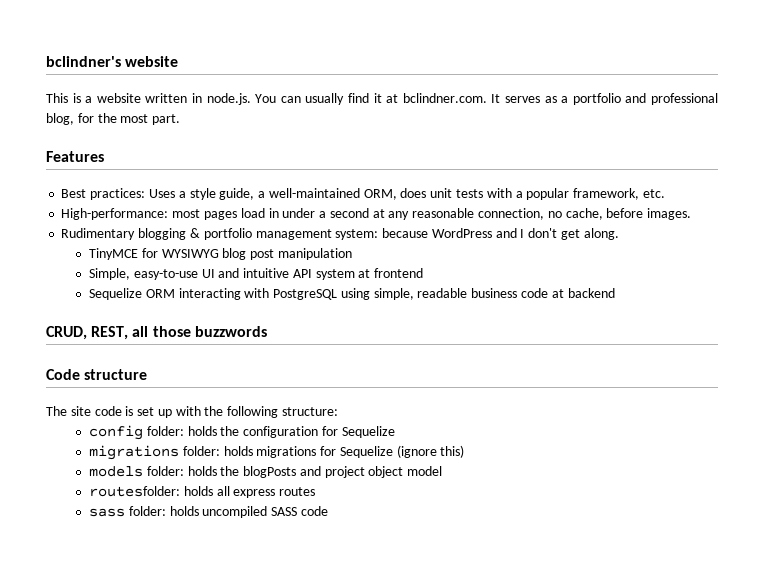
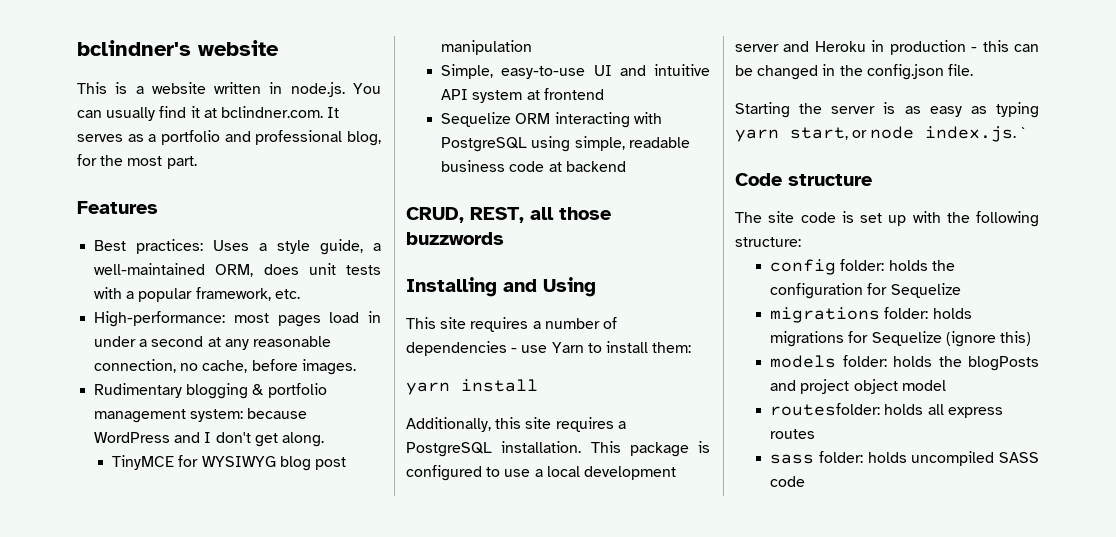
(267, 331) none -> [406,277,596,297] [406,317,617,332] [406,341,692,356] [406,379,538,395] [406,417,626,432] [406,441,710,457] [406,465,676,481] [735,40,1039,55] [735,64,973,80] [735,102,1039,118] [735,126,1025,142] // Installing and Using // This site requires a number of dependencies - use Yarn to install them: // yarn install // Additionally, this site requires a PostgreSQL installation. This package is configured to use a local development server and Heroku in production - this can be changed in the config.json file. // Starting the server is as easy as typing yarn start, or node index.js. `

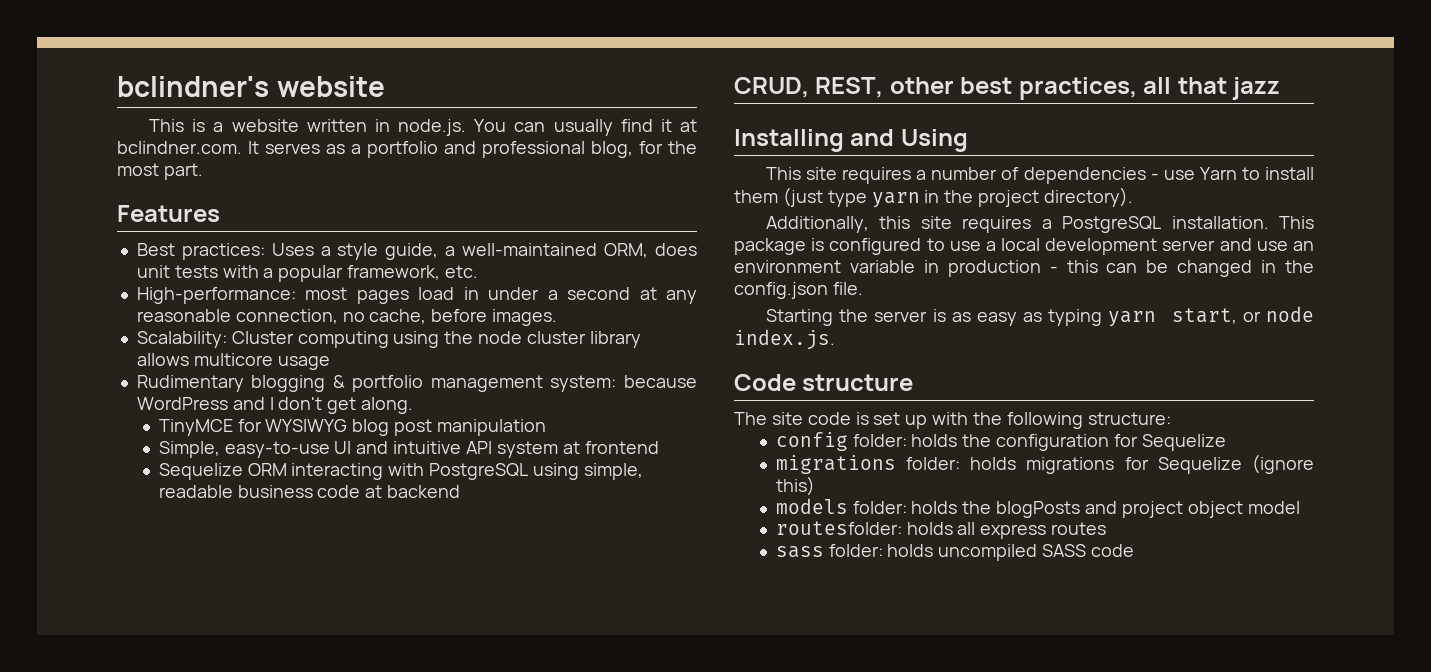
(356, 367) none -> [136,331,641,348] [136,353,330,370] // Scalability: Cluster computing using the node cluster library allows multicore usage
[530,207,611,220] [406,232,504,245] all those buzzwords -> [889,77,1281,100] other best practices, all that jazz
[652,342,692,353] [406,379,538,395] them: // yarn install -> [734,187,1134,208] them (just type yarn in the project directory).
[814,41,866,52] Heroku -> [1256,241,1314,251] [734,260,915,273] use an environment variable
[1020,127,1025,138] ` -> (835, 339) none

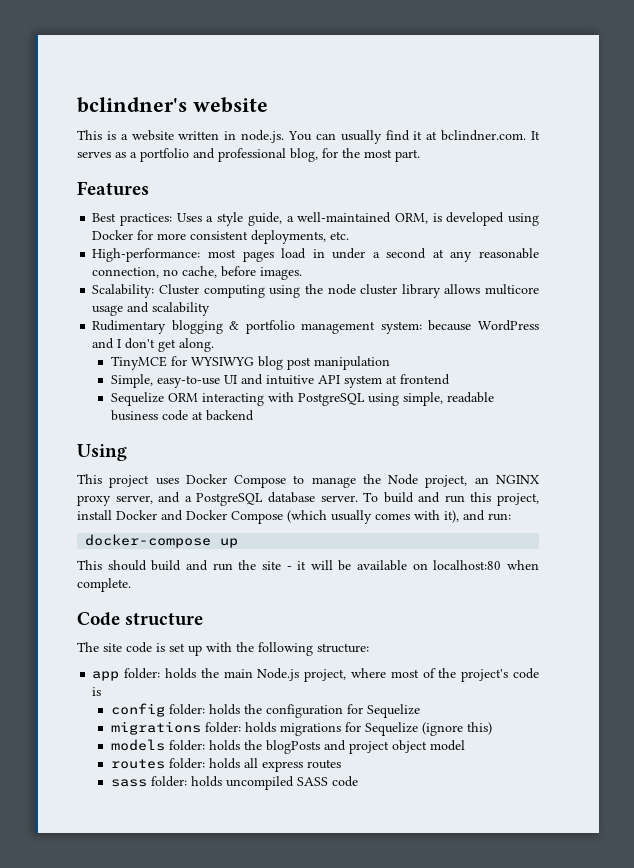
[655,243,697,256] [136,265,441,282] does unit tests with a popular framework, -> [432,212,539,226] [92,230,327,244] is developed using Docker for more consistent deployments,
(330, 363) none -> [127,302,211,316] and scalability
[734,77,1281,100] [734,129,968,152] [766,167,1314,184] [734,187,1134,208] [766,216,1314,233] [734,238,1314,255] [734,260,1314,277] [734,282,863,299] [766,306,1314,327] [734,329,835,350] CRUD, REST, other best practices, all that jazz // Installing and Using // This site requires a number of dependencies - use Yarn to install them (just type yarn in the project directory). // Additionally, this site requires a PostgreSQL installation. This package is configured to use a local development server and use an environment variable in production - this can be changed in the config.json file. // Starting the server is as easy as typing yarn start, or node index.js. -> [77,444,127,461] [77,474,540,488] [77,492,539,506] [77,510,511,524] [85,534,239,548] [77,560,539,571] [77,578,131,592] Using // This project uses Docker Compose to manage the Node project, an NGINX proxy server, and a PostgreSQL database server. To build and run this project, install Docker and Docker Compose (which usually comes with it), and run: // docker-compose up // This should build and run the site - it will be available on localhost:80 when complete.
(1171, 418) none -> [92,668,540,682] [92,687,102,696] // app folder: holds the main Node.js project, where most of the project's code is
[775,521,902,535] routesfolder: -> [110,758,205,769] routes folder:

